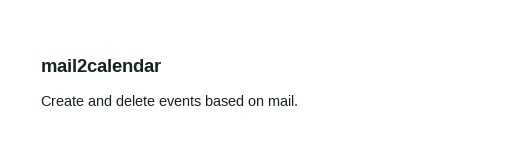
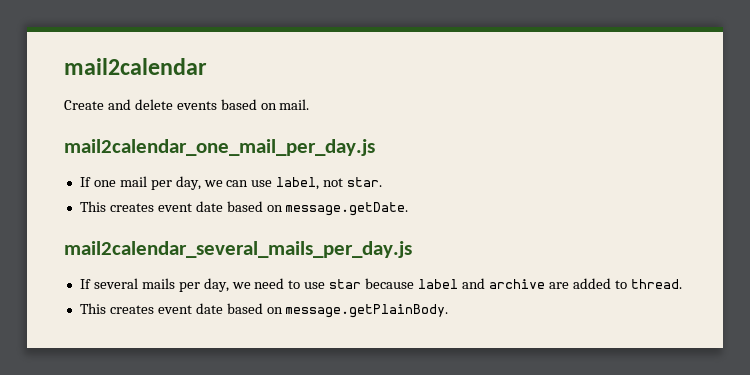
(298, 100) none -> [64,139,375,156] [79,176,383,190] [79,201,409,216] [64,241,412,258] [79,278,682,292] [79,303,449,318] // mail2calendar_one_mail_per_day.js // If one mail per day, we can use label, not star. // This creates event date based on message.getDate. // mail2calendar_several_mails_per_day.js // If several mails per day, we need to use star because label and archive are added to thread. // This creates event date based on message.getPlainBody.

